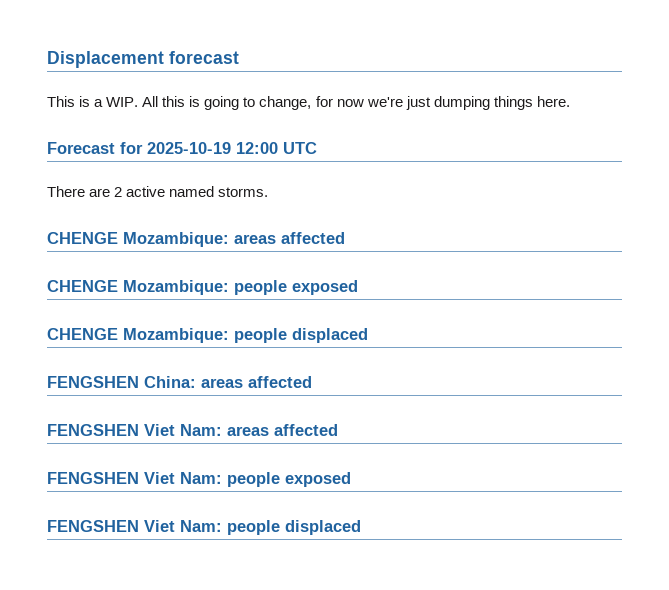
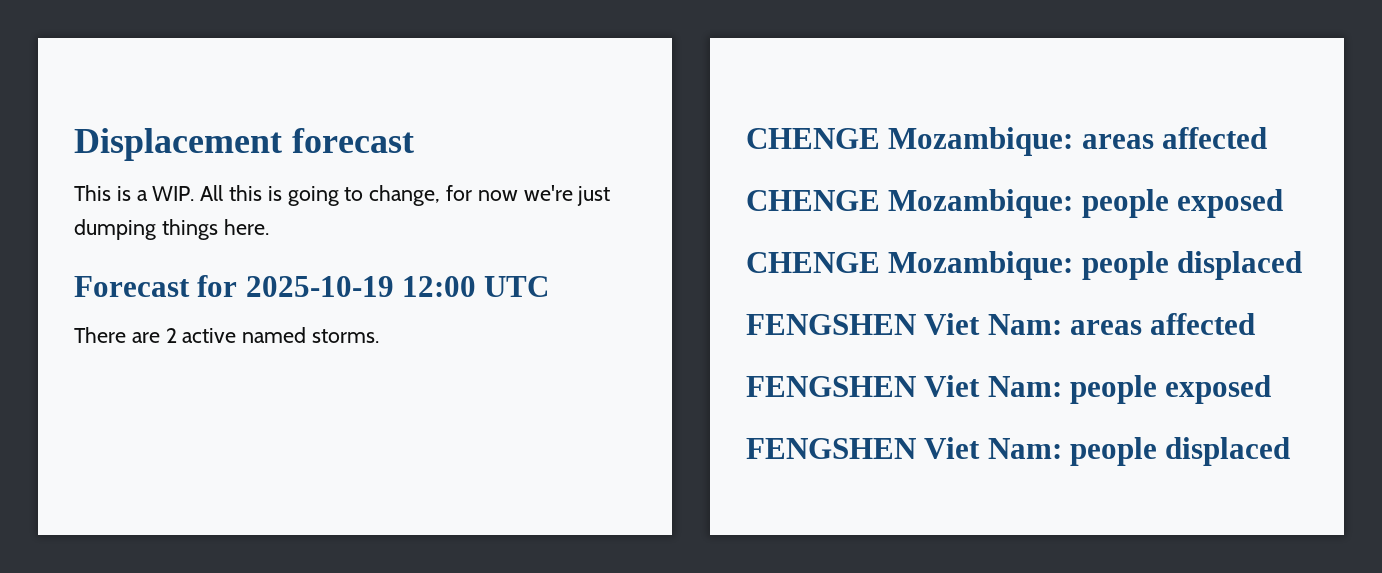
[47,376,312,388] // FENGSHEN China: areas affected -> (1303, 265) none

